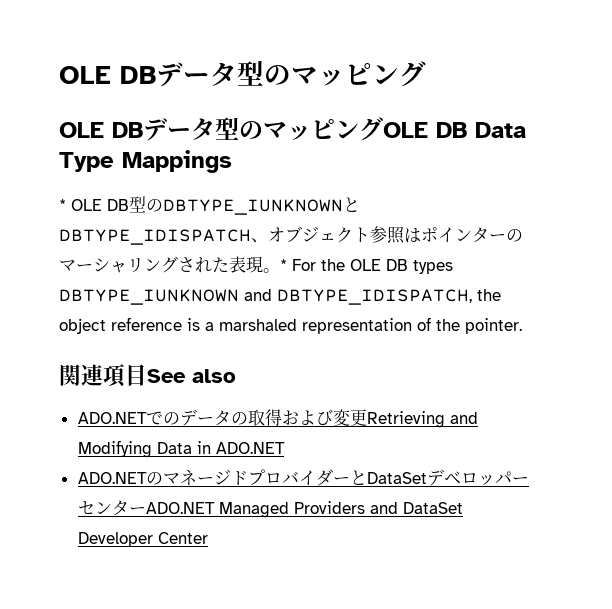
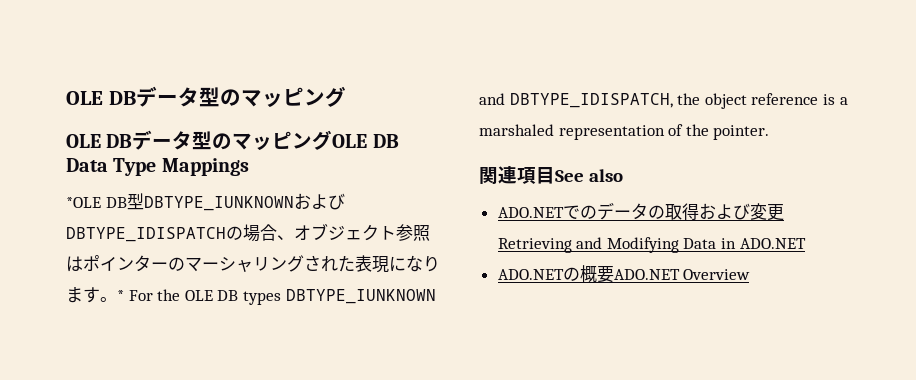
[59,196,360,215] [59,229,251,245] * OLE DB型のDBTYPE_IUNKNOWNとDBTYPE_IDISPATCH -> [66,193,345,211] [66,224,277,242] *OLE DB型DBTYPE_IUNKNOWNおよびDBTYPE_IDISPATCHの場合
(263, 264) none -> [389,255,440,272] [66,287,100,303] になります
[162,469,529,486] [77,500,463,518] [77,532,208,547] マネージドプロバイダーとDataSetデベロッパーセンターADO.NET Managed Providers and DataSet Developer Center -> [579,265,751,283] 概要ADO.NET Overview

